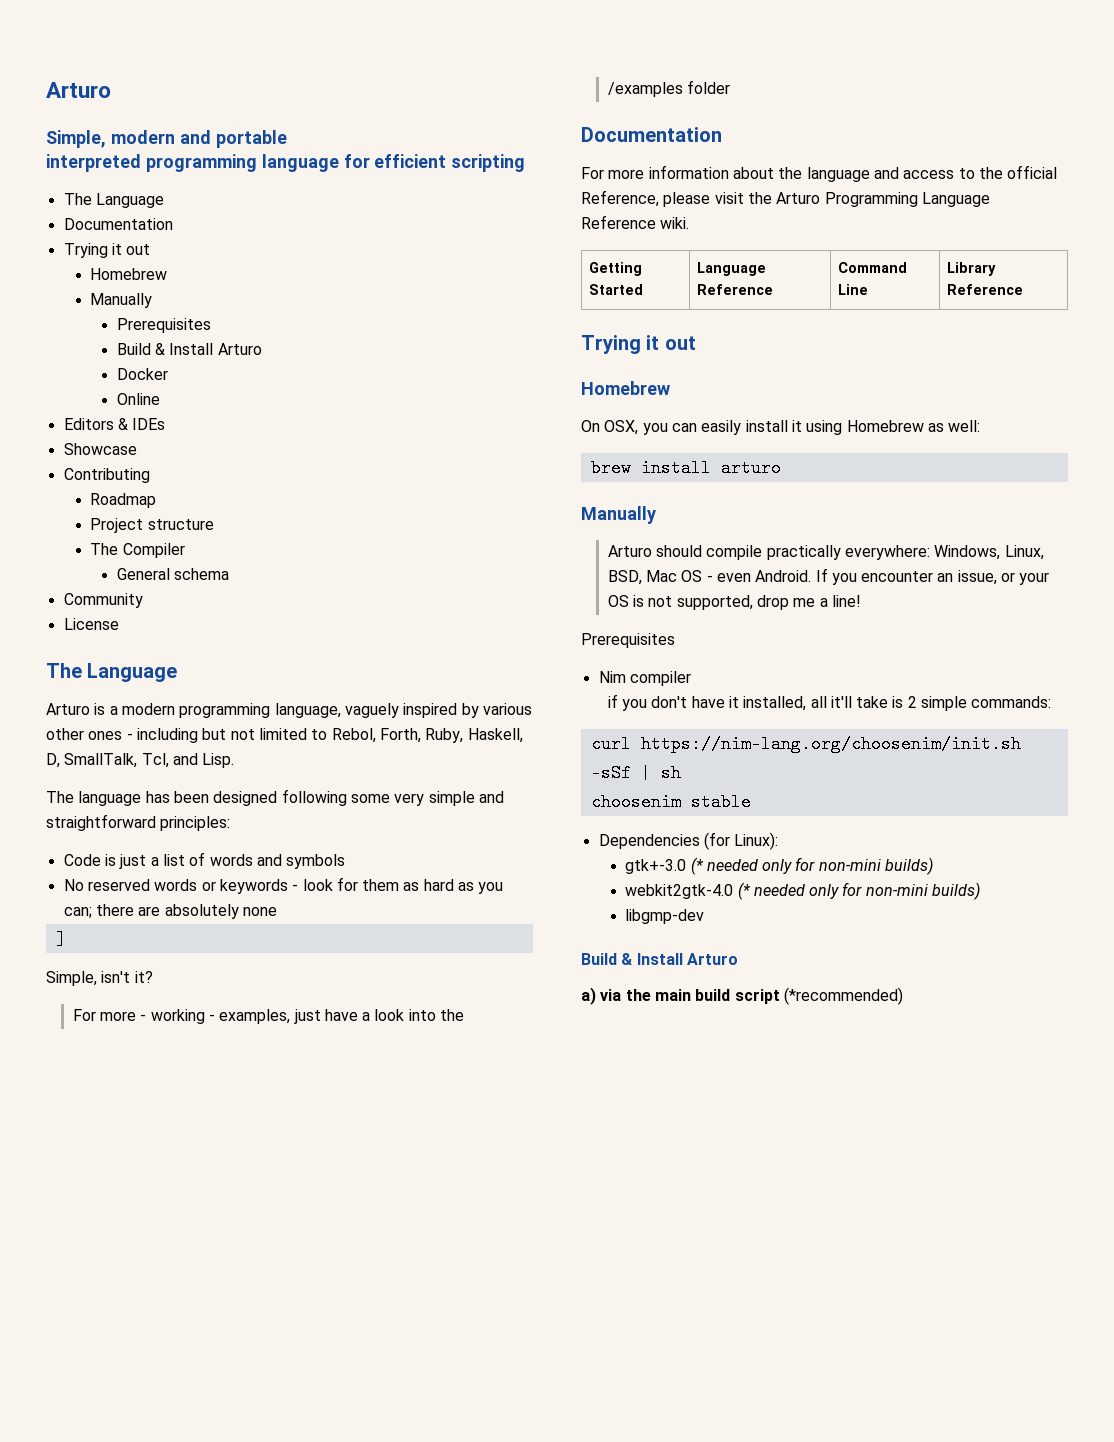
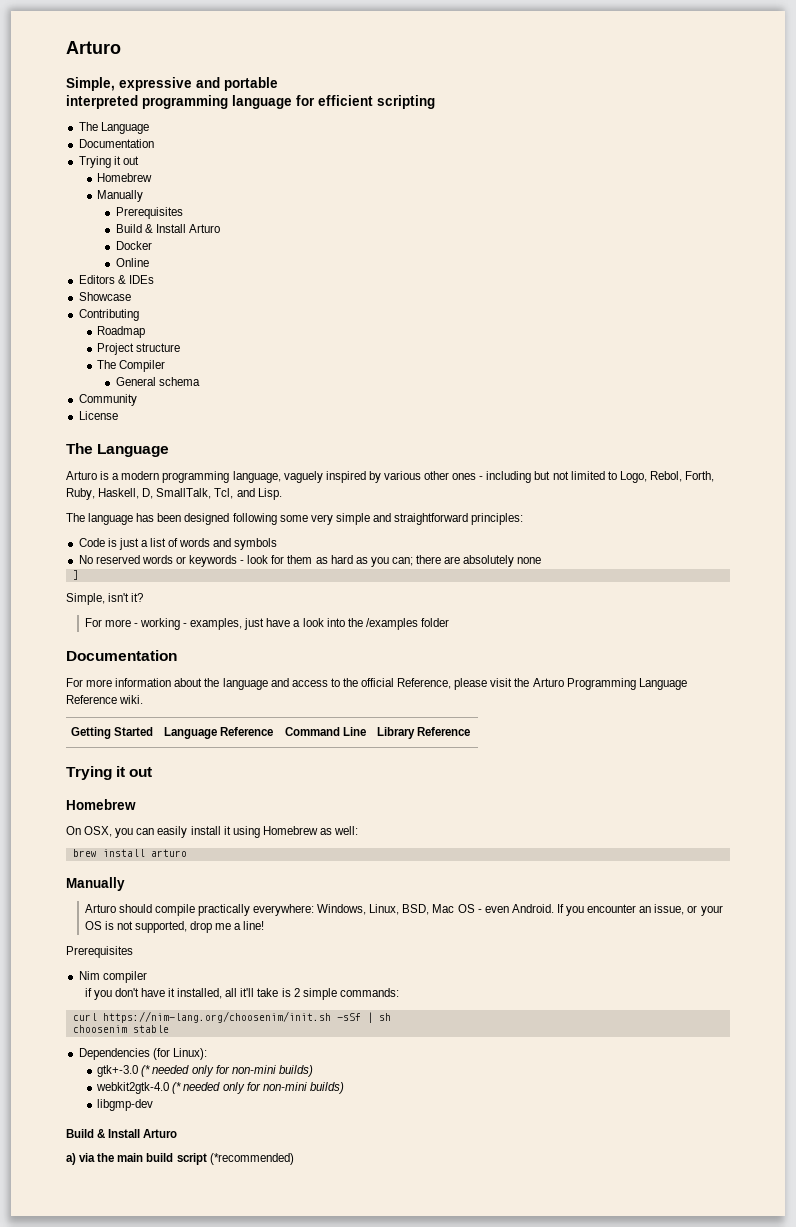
[110,130,175,144] modern -> [119,77,192,91] expressive
(328, 734) none -> [619,471,647,483] Logo,

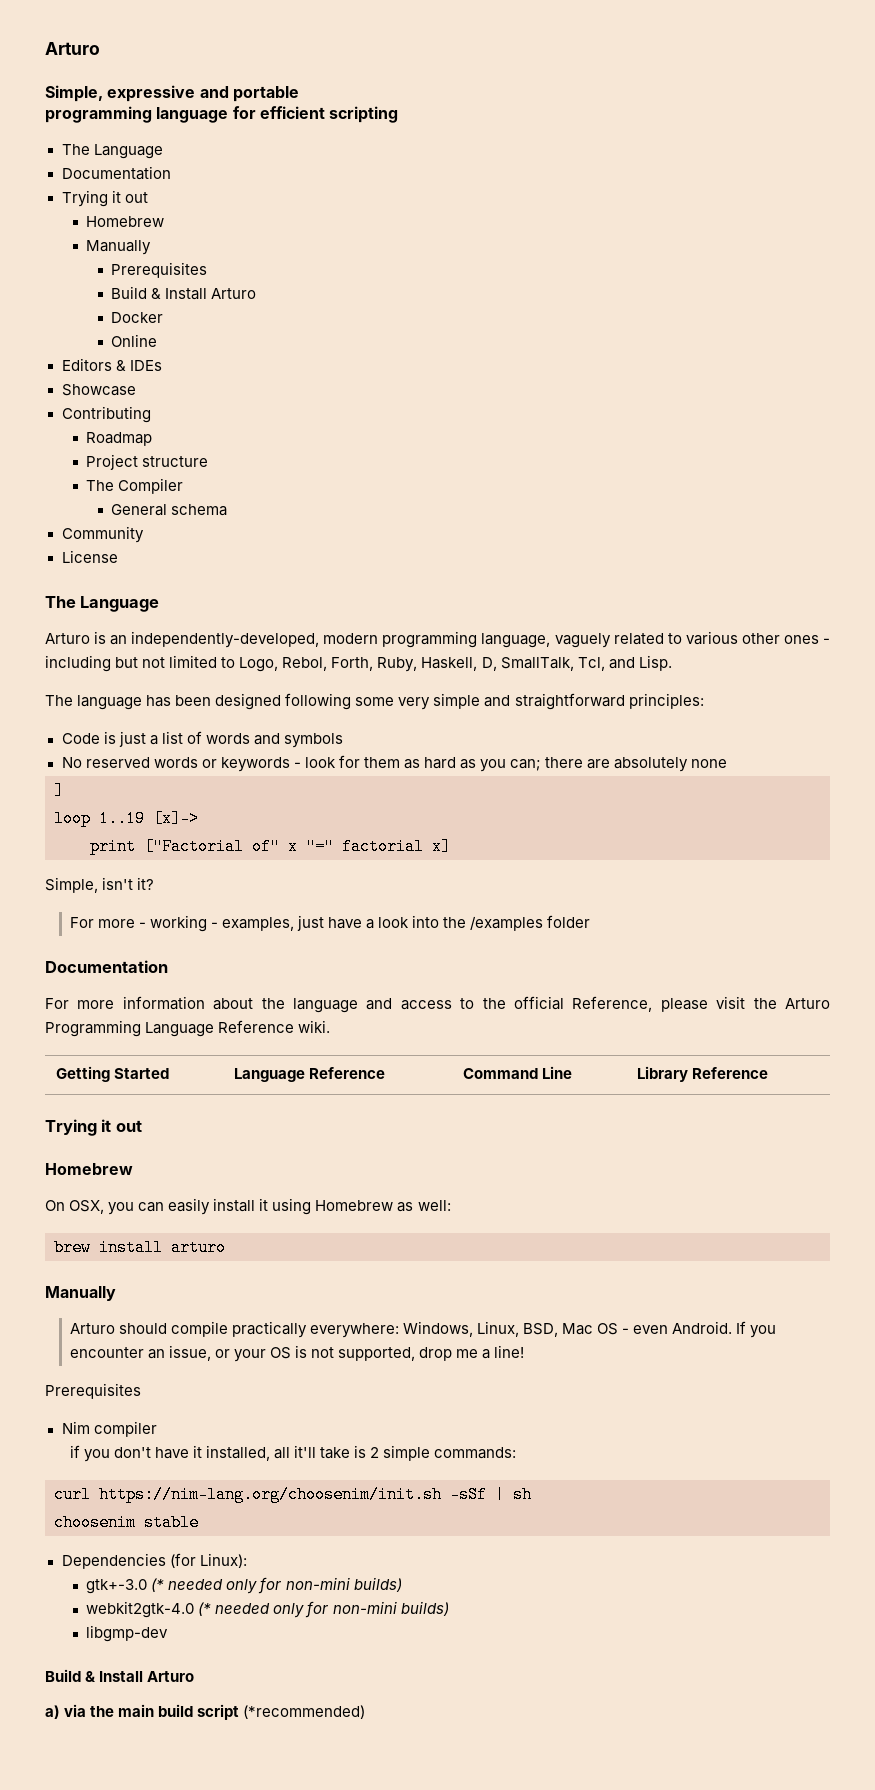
[66,95,138,109] interpreted -> (299, 94) none
[112,473,120,480] a -> [110,631,320,648] an independently-developed,
[325,471,381,483] inspired by -> [613,633,682,645] related to
(79, 575) none -> [54,810,199,827] [90,838,451,855] // loop 1..19 [x]-> // print ["Factorial of" x "=" factorial x]

